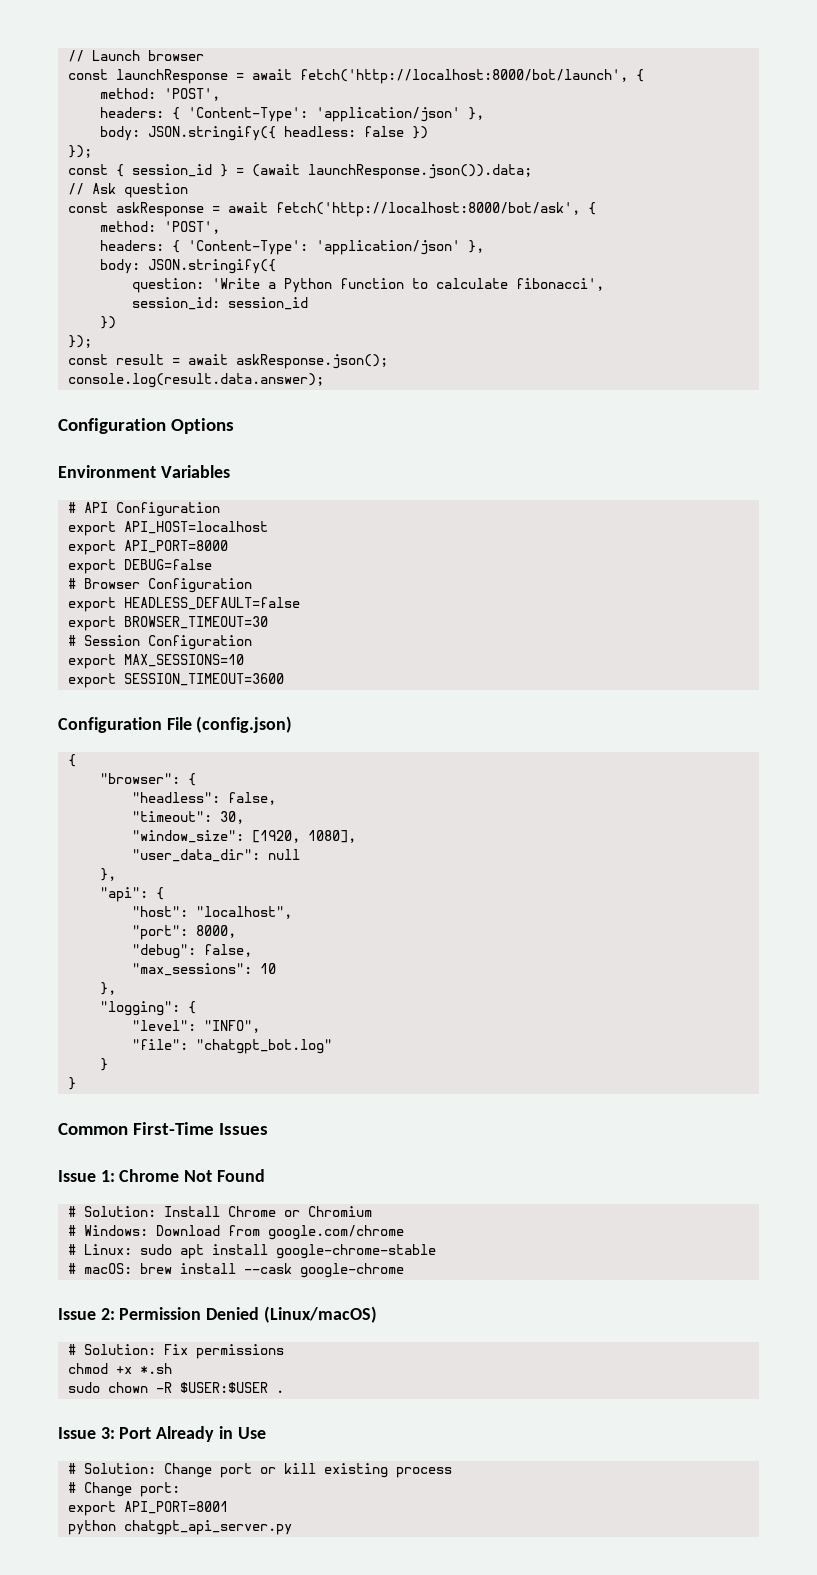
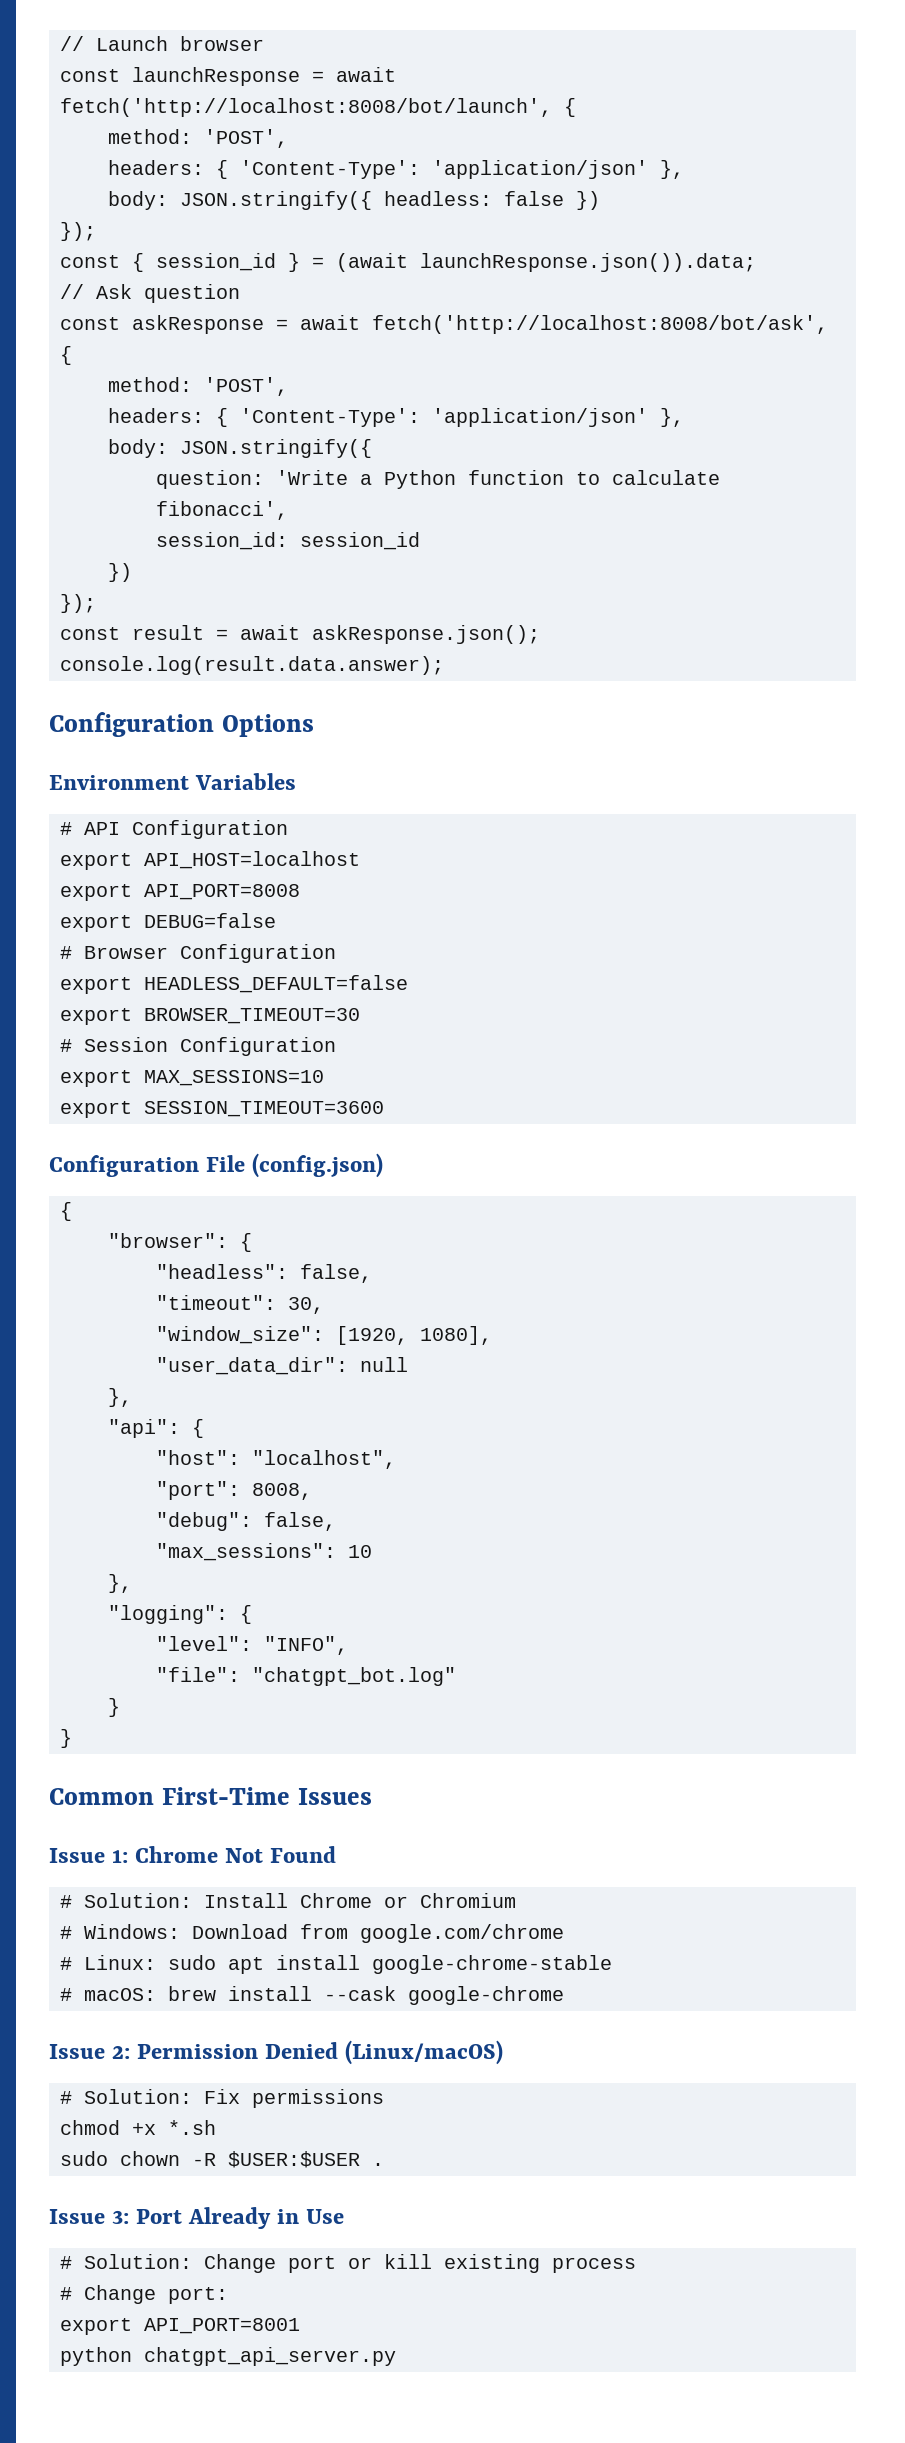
[299,69,628,84] fetch('http://localhost:8000/bot/launch', -> [59,98,552,117] fetch('http://localhost:8008/bot/launch',
[275,202,580,217] fetch('http://localhost:8000/bot/ask', -> [371,315,828,334] fetch('http://localhost:8008/bot/ask',
[123,540,228,553] API_PORT=8000 -> [143,884,300,900] API_PORT=8008
[195,925,236,938] 8000, -> [251,1483,312,1500] 8008,

